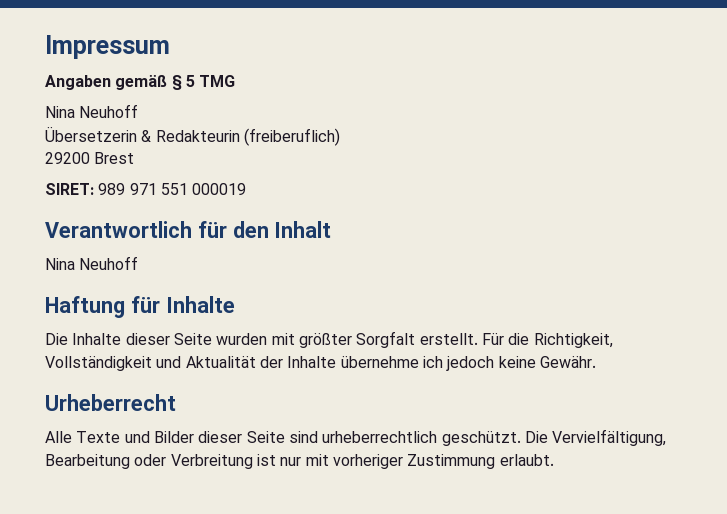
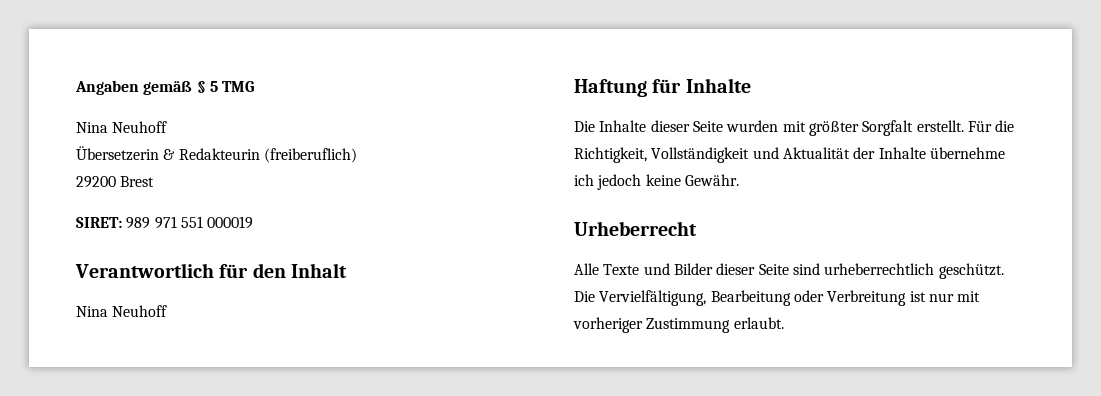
[45,35,170,59] Impressum // -> (75, 87) none

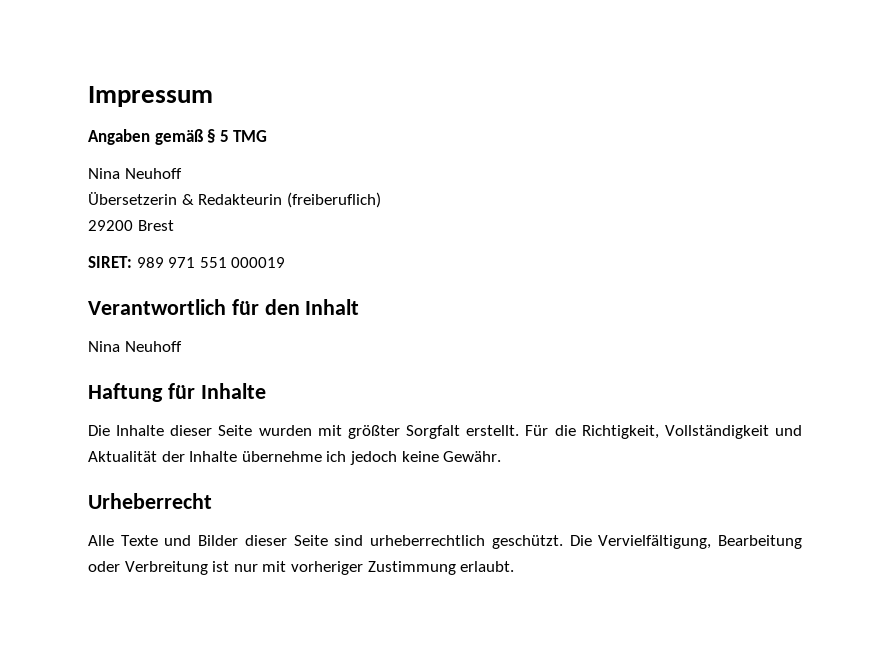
(75, 87) none -> [88,86,213,107] Impressum //

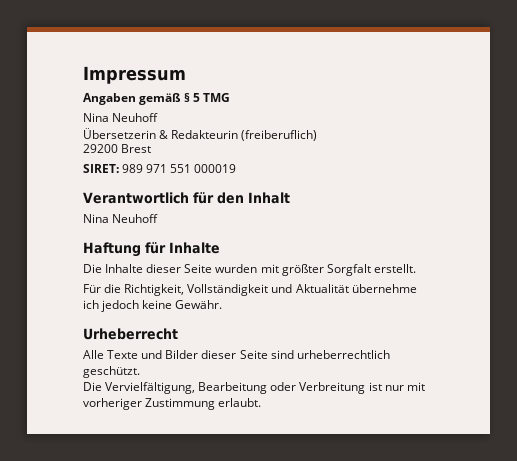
(520, 430) none -> (416, 268) //
[161,451,238,462] der Inhalte -> (349, 288) none
(563, 542) none -> (140, 372) //

